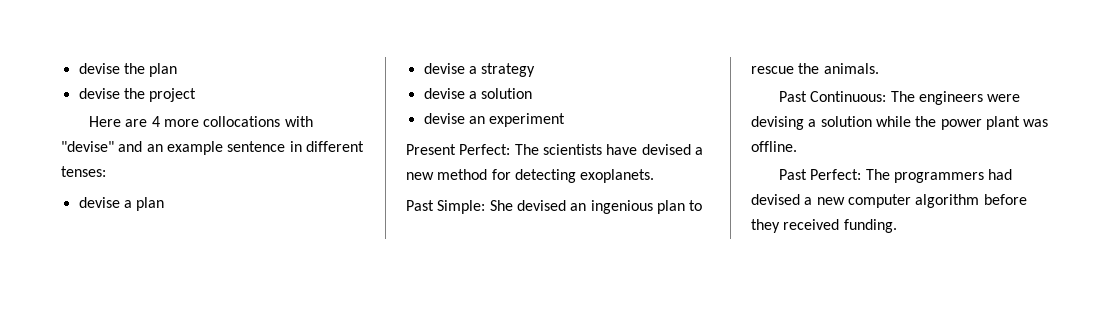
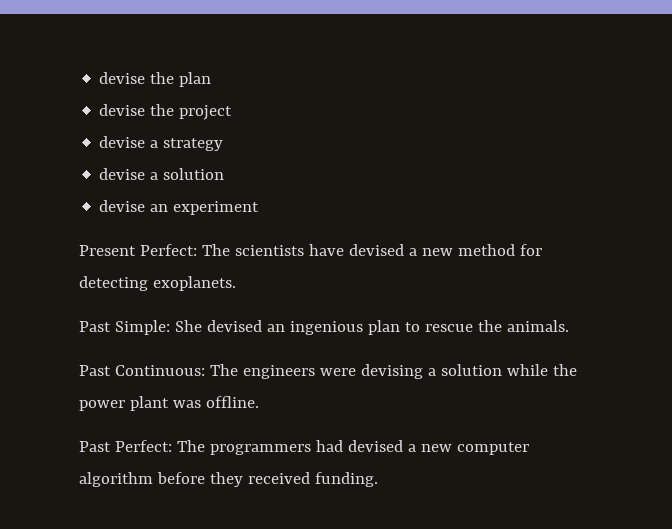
[89,116,313,127] [61,141,364,155] [61,166,106,177] [78,197,165,211] // Here are 4 more collocations with "devise" and an example sentence in different tenses: // devise a plan -> (233, 112) none

